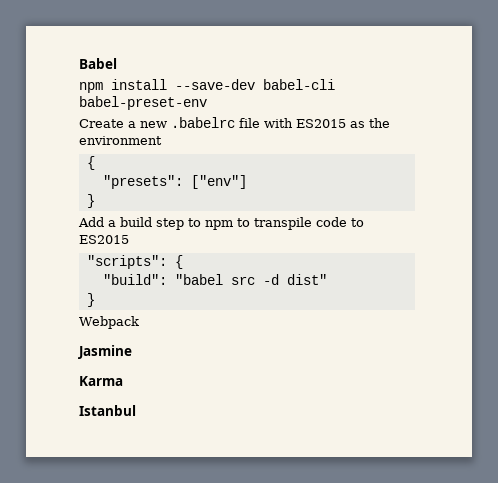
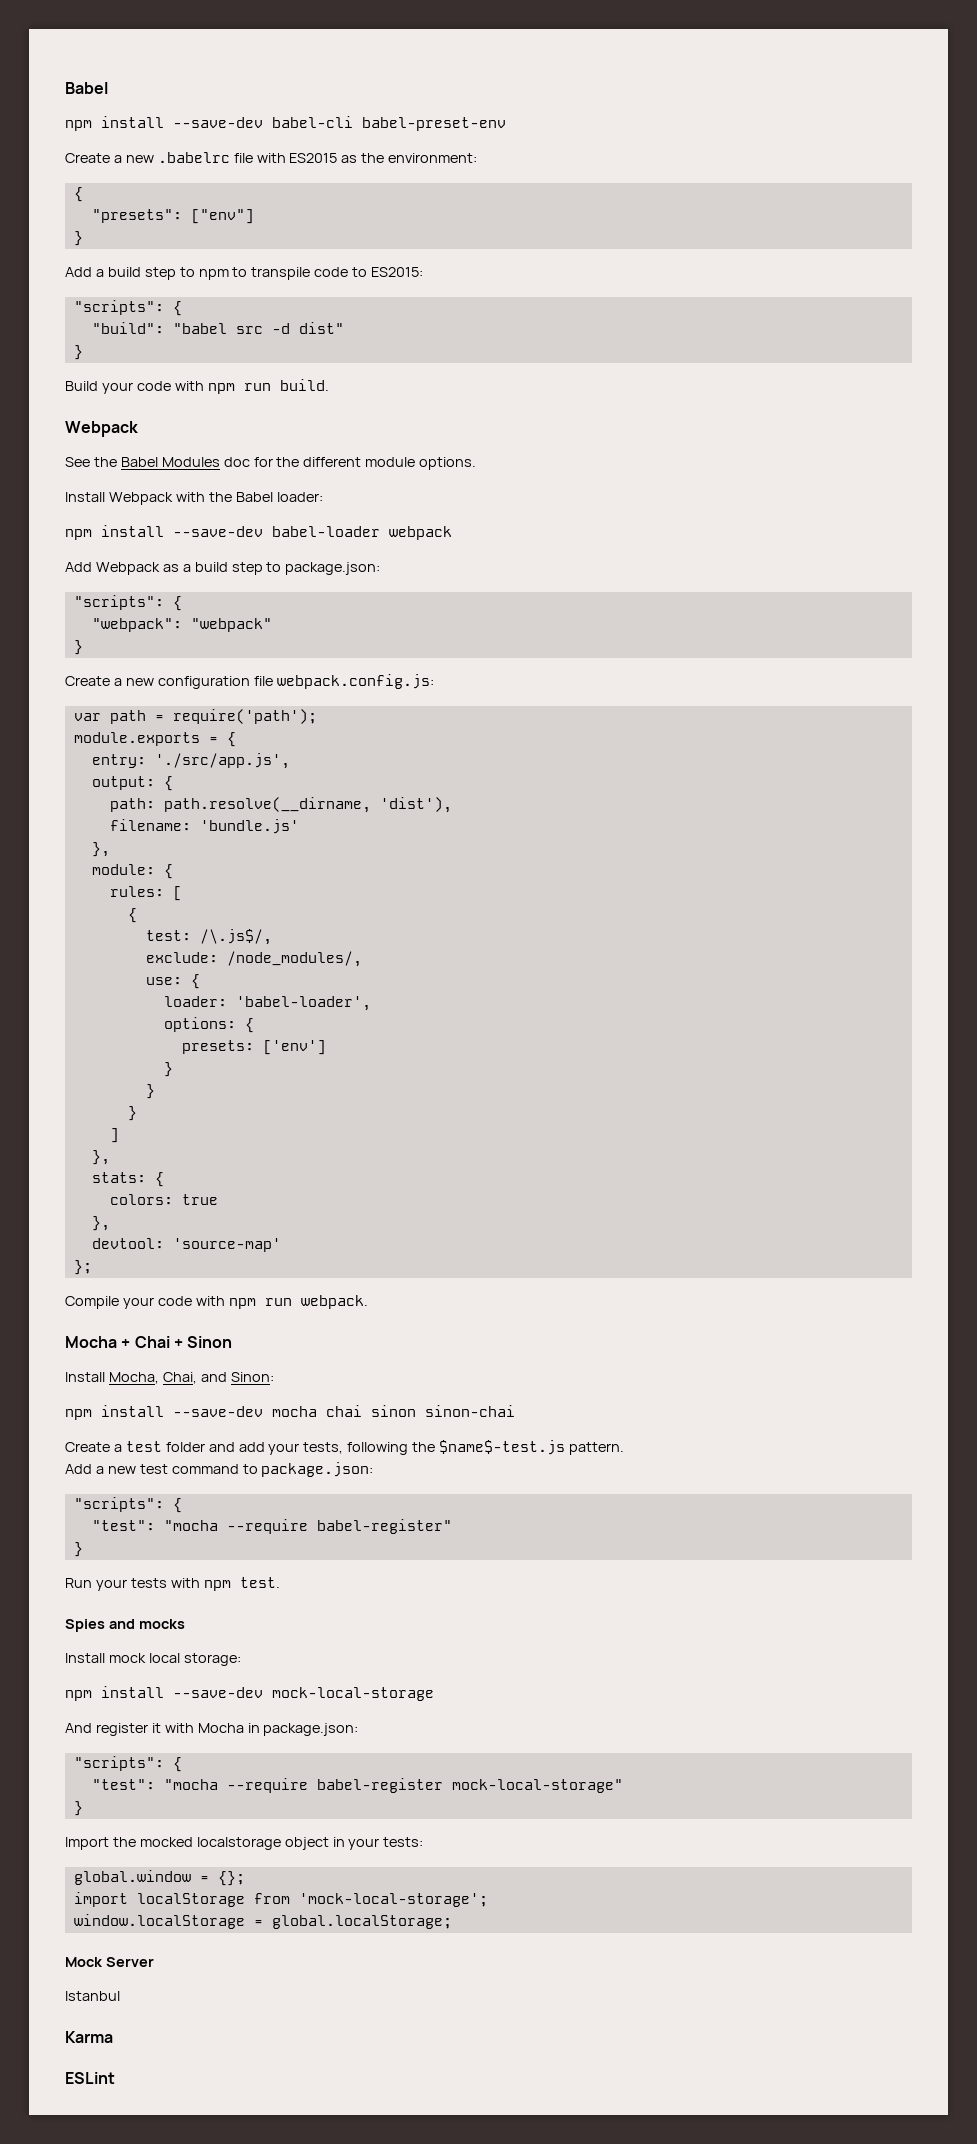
[79,136,162,145] environment -> [388,153,478,163] environment:
[79,235,129,244] ES2015 -> [371,267,424,277] ES2015:
[79,316,139,329] [78,345,132,359] Webpack // Jasmine -> [65,379,329,394] [65,421,138,437] [65,457,477,470] [65,492,323,505] [65,525,452,540] [65,562,381,575] [73,595,182,611] [91,618,272,632] [73,640,83,655] [65,674,434,689] [73,709,317,724] [73,732,236,747] [91,753,290,769] [91,776,173,791] [109,797,452,813] [109,819,299,834] [91,842,110,857] [91,864,173,879] [109,886,182,901] [127,908,137,923] [145,929,272,945] [145,951,362,967] [145,974,200,989] [163,996,371,1011] [163,1017,254,1033] [181,1040,326,1055] [163,1062,173,1077] [145,1084,155,1099] [127,1106,137,1121] [109,1128,119,1143] [91,1150,110,1165] [91,1172,164,1187] [109,1194,218,1205] [91,1216,110,1231] [91,1238,281,1252] [73,1260,92,1275] [65,1295,368,1309] [65,1336,233,1348] [65,1372,274,1384] [65,1405,515,1420] [65,1440,625,1455] [65,1462,374,1477] [73,1497,182,1513] [91,1519,452,1534] [73,1542,83,1557] [65,1577,280,1591] [65,1619,185,1632] [65,1653,241,1666] [65,1686,434,1701] [65,1723,359,1736] [73,1756,182,1772] [91,1778,623,1793] [73,1801,83,1816] [65,1837,424,1850] [73,1870,245,1886] [73,1892,488,1907] [73,1914,452,1929] [65,1957,154,1967] [65,1991,120,2001] Build your code with npm run build. // Webpack // See the Babel Modules doc for the different module options. // Install Webpack with the Babel loader: // npm install --save-dev babel-loader webpack // Add Webpack as a build step to package.json: // "scripts": { // "webpack": "webpack" // } // Create a new configuration file webpack.config.js: // var path = require('path'); // module.exports = { // entry: './src/app.js', // output: { // path: path.resolve(__dirname, 'dist'), // filename: 'bundle.js' // }, // module: { // rules: [ // { // test: /\.js$/, // exclude: /node_modules/, // use: { // loader: 'babel-loader', // options: { // presets: ['env'] // } // } // } // ] // }, // stats: { // colors: true // }, // devtool: 'source-map' // }; // Compile your code with npm run webpack. // Mocha + Chai + Sinon // Install Mocha, Chai, and Sinon: // npm install --save-dev mocha chai sinon sinon-chai // Create a test folder and add your tests, following the $name$-test.js pattern. // Add a new test command to package.json: // "scripts": { // "test": "mocha --require babel-register" // } // Run your tests with npm test. // Spies and mocks // Install mock local storage: // npm install --save-dev mock-local-storage // And register it with Mocha in package.json: // "scripts": { // "test": "mocha --require babel-register mock-local-storage" // } // Import the mocked localstorage object in your tests: // global.window = {}; // import localStorage from 'mock-local-storage'; // window.localStorage = global.localStorage; // Mock Server // Istanbul
[79,405,136,416] Istanbul -> [65,2072,115,2084] ESLint

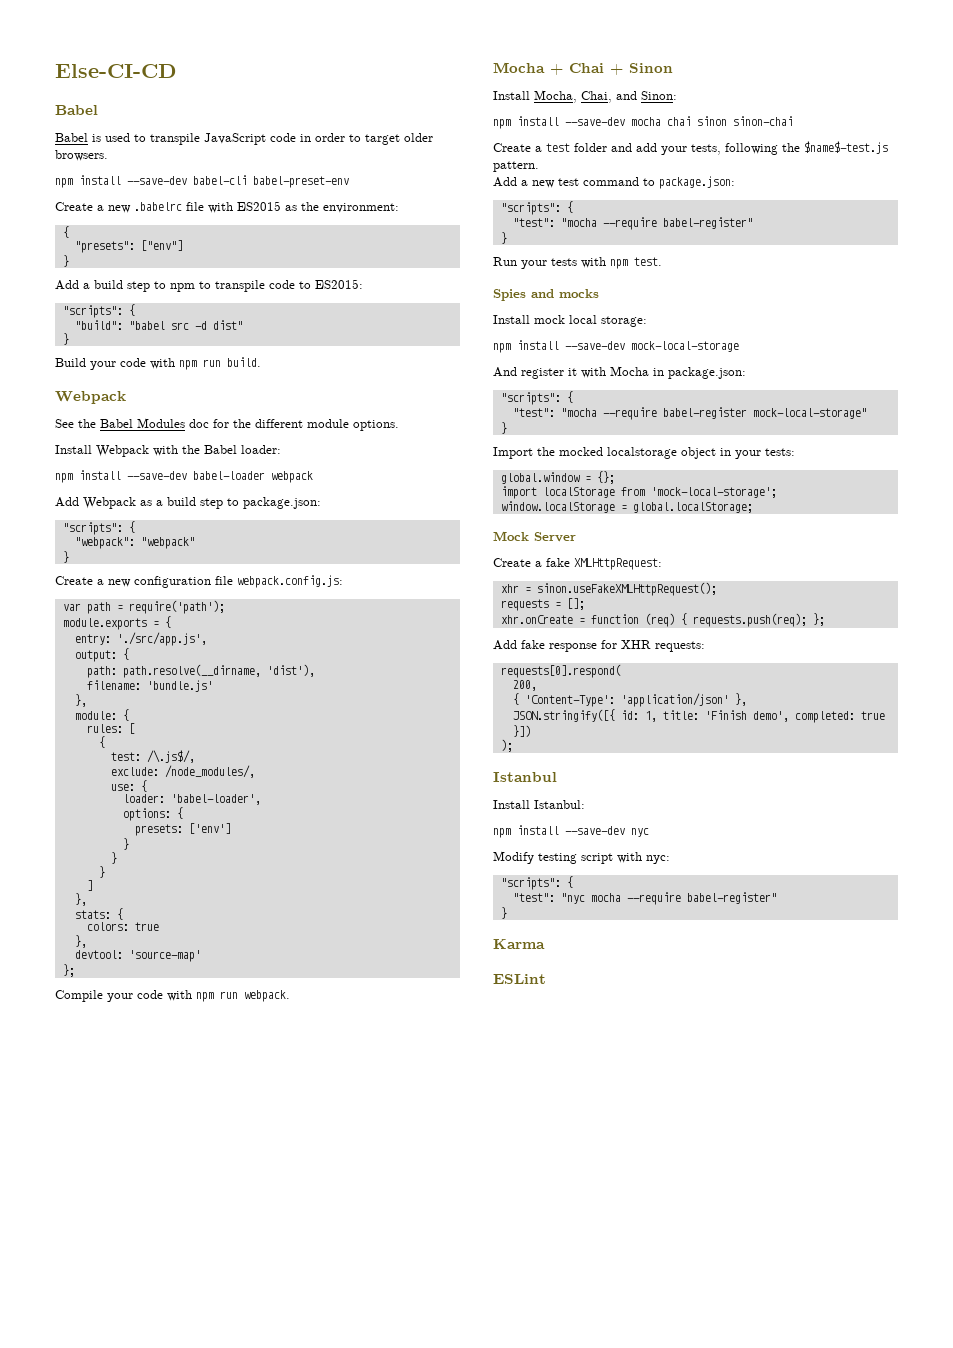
[65,82,108,94] Babel -> [55,64,177,78] [55,105,98,115] [55,133,433,145] [55,150,108,161] Else-CI-CD // Babel // Babel is used to transpile JavaScript code in order to target older browsers.
[65,1991,120,2001] Istanbul -> [493,558,662,570] [500,582,717,596] [500,598,585,611] [500,613,825,627] [493,640,705,652] [500,664,621,678] [512,680,537,691] [512,693,747,707] [512,709,885,723] [512,725,531,737] [500,739,513,752] [493,772,557,782] [493,800,585,809] [493,825,649,838] [493,851,670,864] [500,876,573,890] [512,892,777,905] [500,907,507,919] Create a fake XMLHttpRequest: // xhr = sinon.useFakeXMLHttpRequest(); // requests = []; // xhr.onCreate = function (req) { requests.push(req); }; // Add fake response for XHR requests: // requests[0].respond( // 200, // { 'Content-Type': 'application/json' }, // JSON.stringify([{ id: 1, title: 'Finish demo', completed: true }]) // ); // Istanbul // Install Istanbul: // npm install --save-dev nyc // Modify testing script with nyc: // "scripts": { // "test": "nyc mocha --require babel-register" // }

